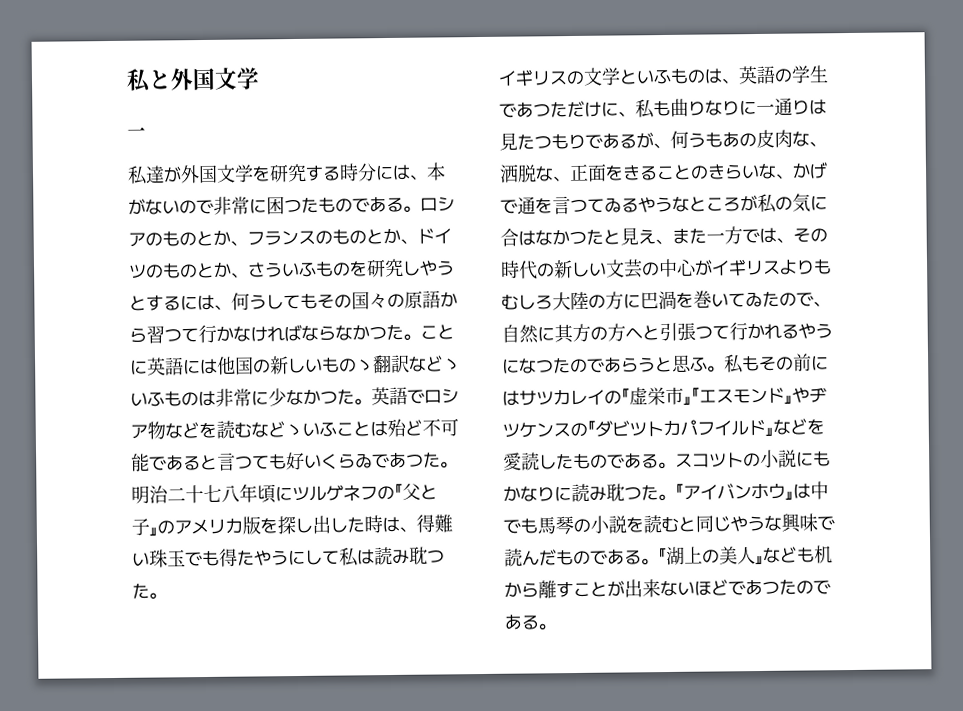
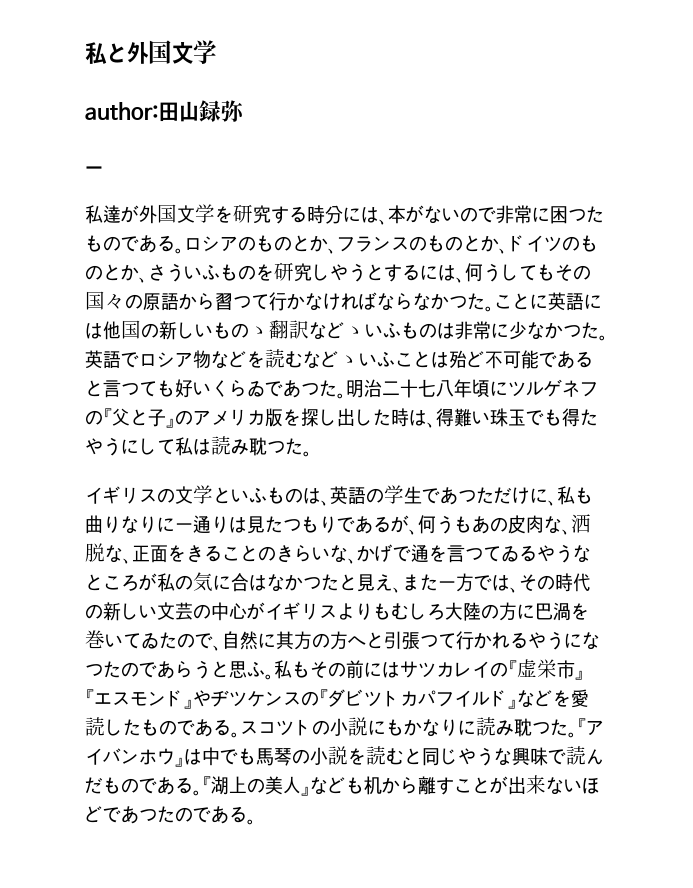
(260, 78) none -> [85,100,245,122] // author:田山録弥

